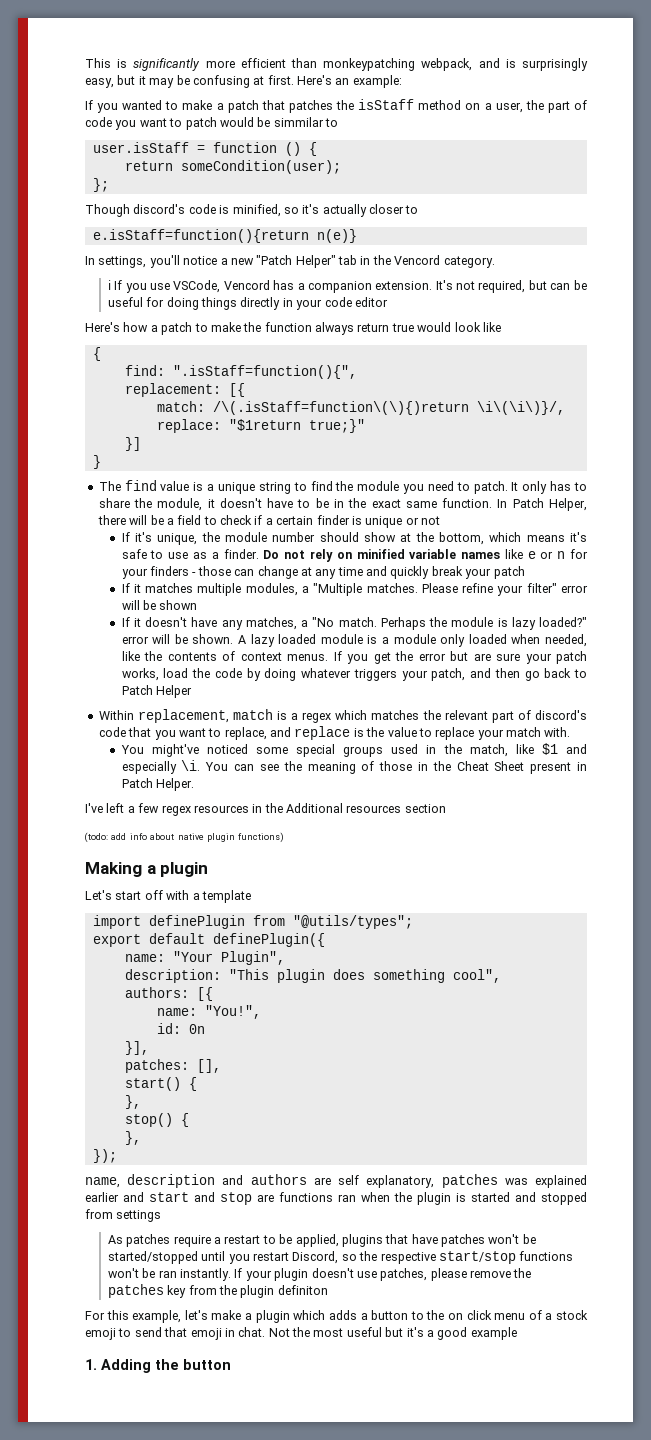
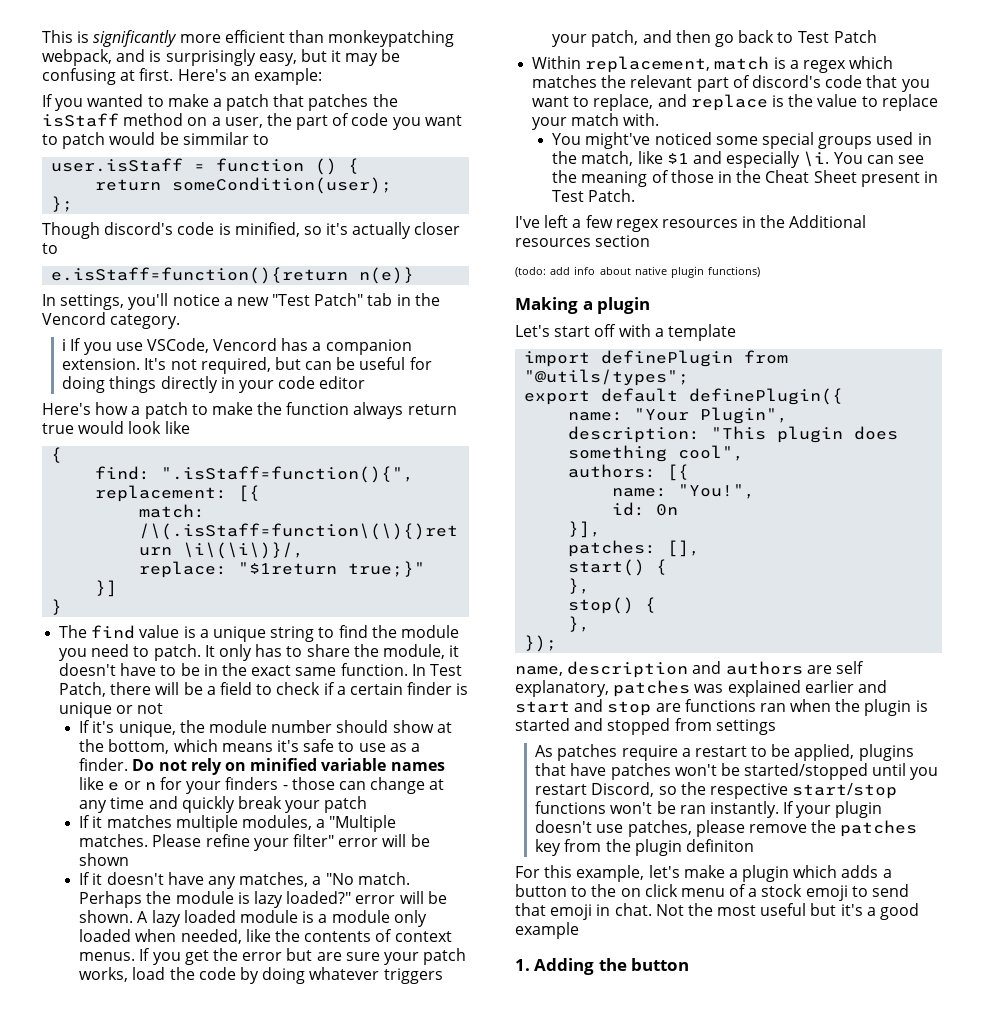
[256,255,336,268] "Patch Helper" -> [272,293,364,306] "Test Patch"
[512,498,588,511] Patch Helper, -> [429,664,462,676] [59,682,107,697] Test Patch,
[121,685,193,698] Patch Helper -> [797,30,877,43] Test Patch
[121,778,195,791] Patch Helper. -> [552,189,636,202] Test Patch.

